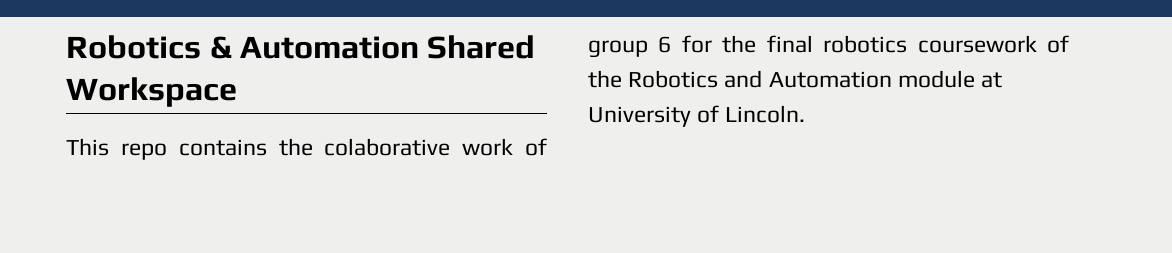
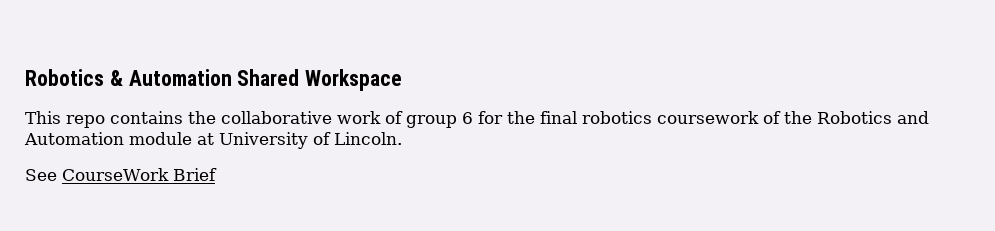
[324,138,451,156] colaborative -> [221,111,332,124] collaborative
(806, 114) none -> [25,168,217,181] // See CourseWork Brief

